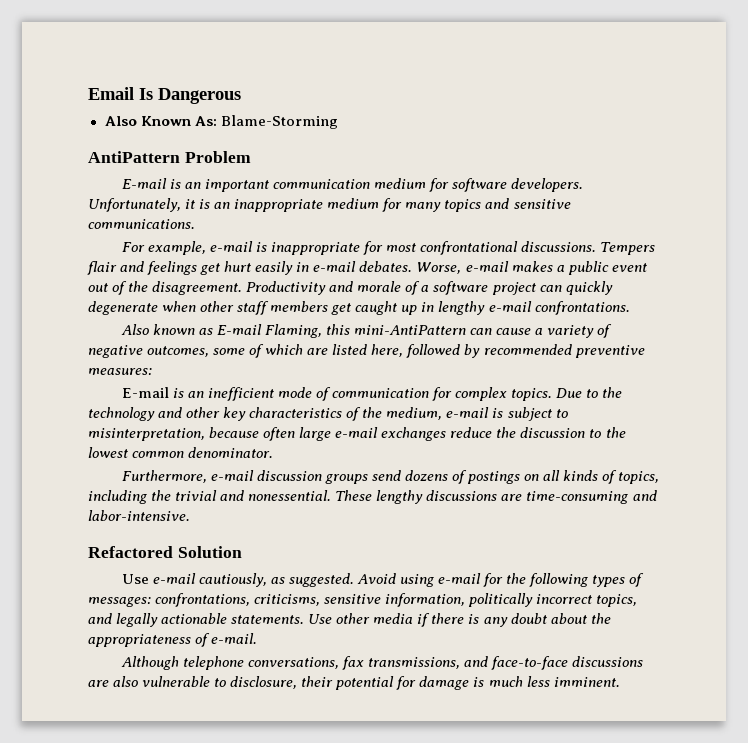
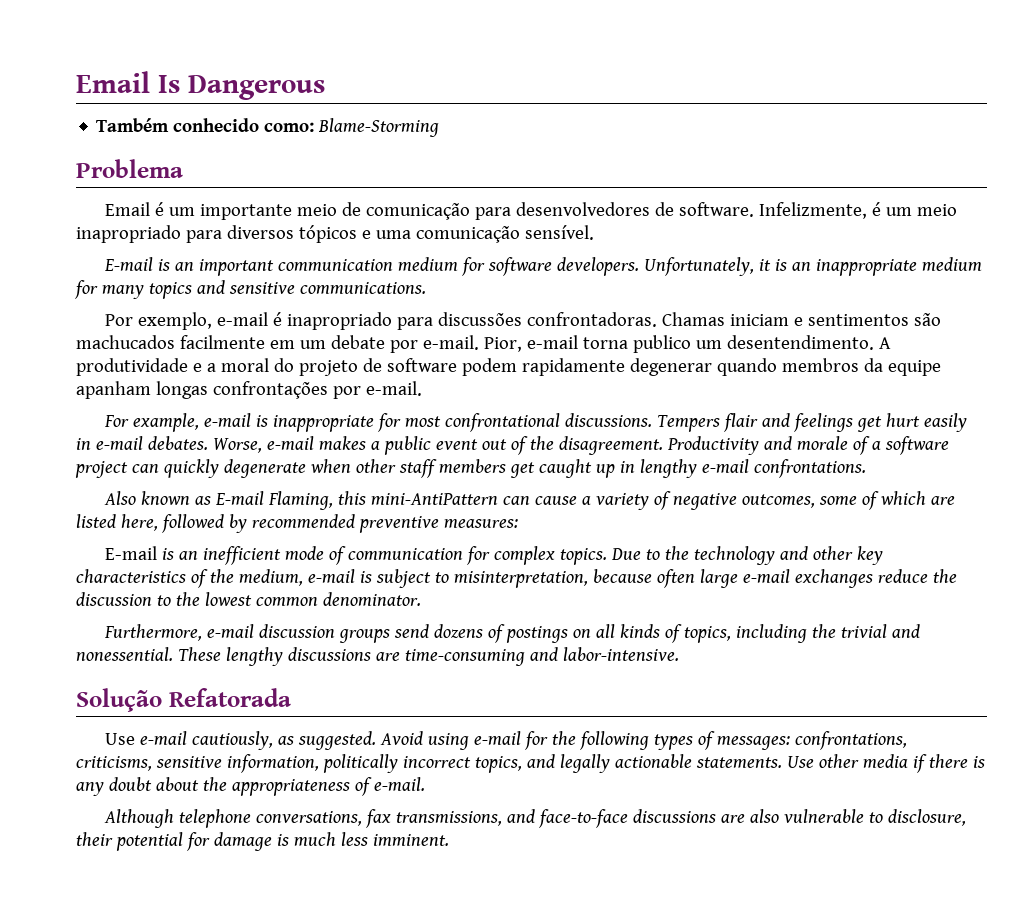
[104,115,338,129] [88,151,251,163] Also Known As: Blame-Storming // AntiPattern Problem -> [96,118,440,137] [76,159,183,178] [105,202,958,220] [76,225,594,243] Também conhecido como: Blame-Storming // Problema // Email é um importante meio de comunicação para desenvolvedores de software. Infelizmente, é um meio inapropriado para diversos tópicos e uma comunicação sensível.
(195, 224) none -> [105,312,942,330] [76,335,891,353] [76,358,941,376] [76,381,422,399] // Por exemplo, e-mail é inapropriado para discussões confrontadoras. Chamas iniciam e sentimentos são machucados facilmente em um debate por e-mail. Pior, e-mail torna publico um desentendimento. A produtividade e a moral do projeto de software podem rapidamente degenerar quando membros da equipe apanham longas confrontações por e-mail.
[88,546,242,558] Refactored Solution -> [76,688,291,712] Solução Refatorada

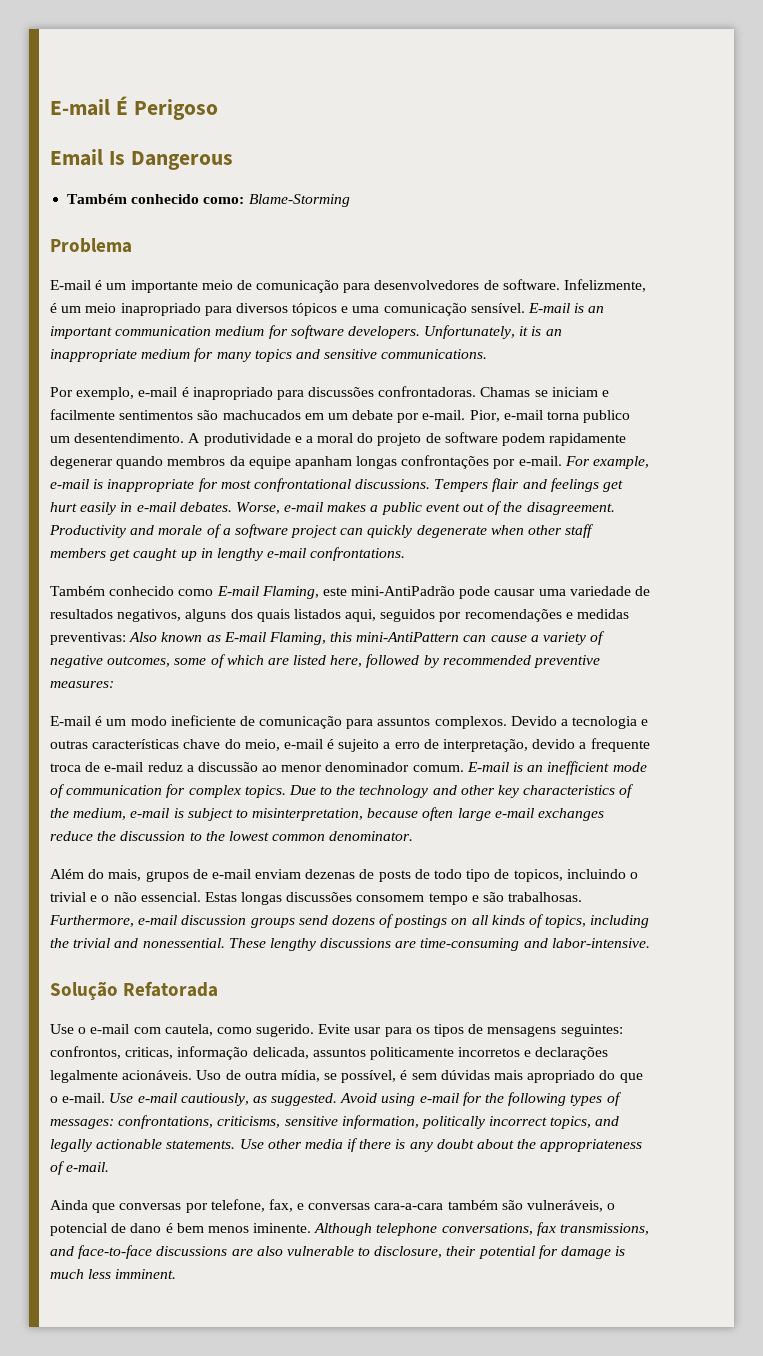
(76, 82) none -> [50,96,218,120] E-mail É Perigoso //
[105,202,151,216] Email -> [50,280,91,290] E-mail
(594, 232) // -> (525, 308) none
(726, 319) none -> [534,390,548,397] se
(804, 321) none -> [50,409,115,420] facilmente
[179,335,265,349] facilmente -> (301, 415) none
(422, 388) // -> (562, 461) none
(866, 468) none -> [50,586,651,599] [50,609,630,622] [50,632,126,645] Também conhecido como E-mail Flaming, este mini-AntiPadrão pode causar uma variedade de resultados negativos, alguns dos quais listados aqui, seguidos por recomendações e medidas preventivas:
(158, 553) none -> [95,715,649,729] [50,738,650,752] [50,762,509,772] é um modo ineficiente de comunicação para assuntos complexos. Devido a tecnologia e outras características chave do meio, e-mail é sujeito a erro de interpretação, devido a frequente troca de e-mail reduz a discussão ao menor denominador comum. E-mail
(421, 599) none -> [50,869,638,882] [50,892,583,905] Além do mais, grupos de e-mail enviam dezenas de posts de todo tipo de topicos, incluindo o trivial e o não essencial. Estas longas discussões consomem tempo e são trabalhosas.
(136, 739) none -> [78,1024,623,1037] [50,1046,609,1060] [50,1070,643,1083] [50,1093,134,1103] o e-mail com cautela, como sugerido. Evite usar para os tipos de mensagens seguintes: confrontos, criticas, informação delicada, assuntos politicamente incorretos e declarações legalmente acionáveis. Uso de outra mídia, se possível, é sem dúvidas mais apropriado do que o e-mail. Use
(425, 784) none -> [50,1199,616,1213] [50,1223,312,1236] Ainda que conversas por telefone, fax, e conversas cara-a-cara também são vulneráveis, o potencial de dano é bem menos iminente.

